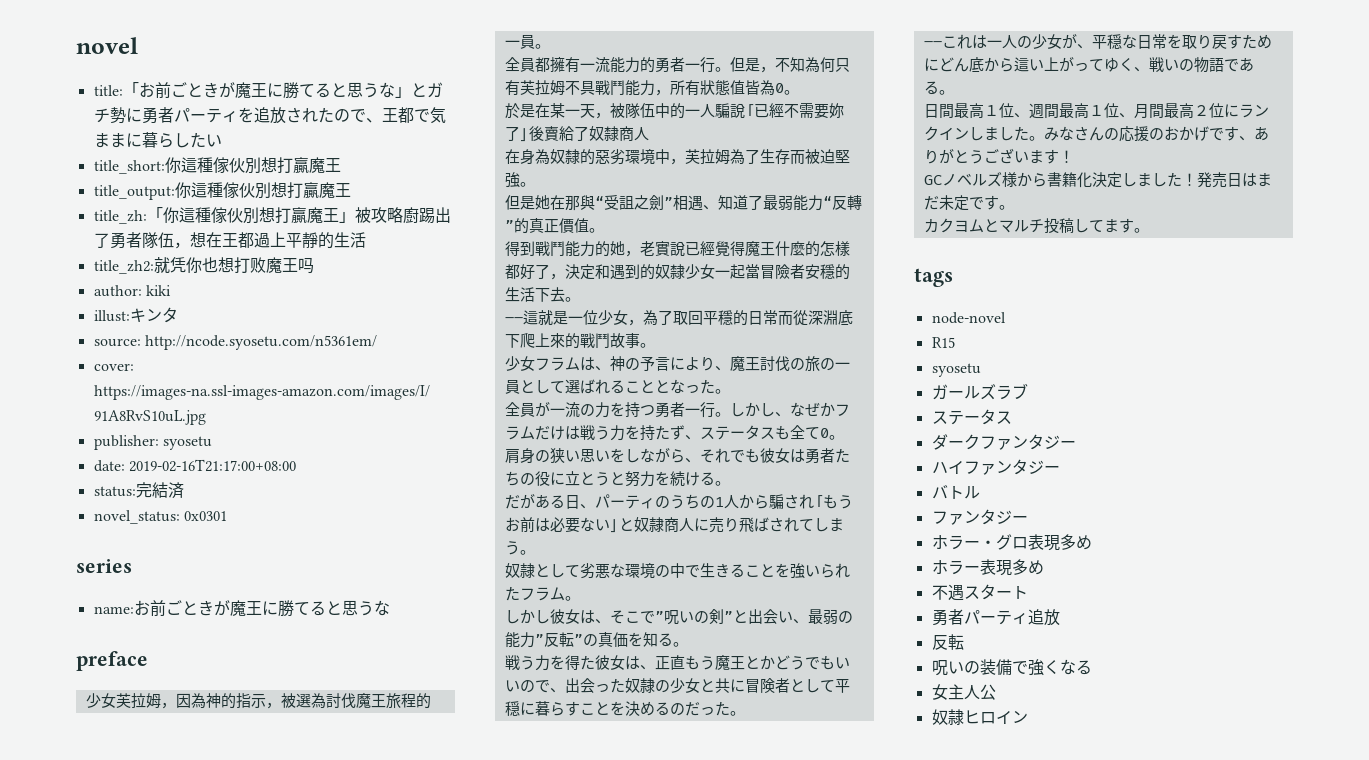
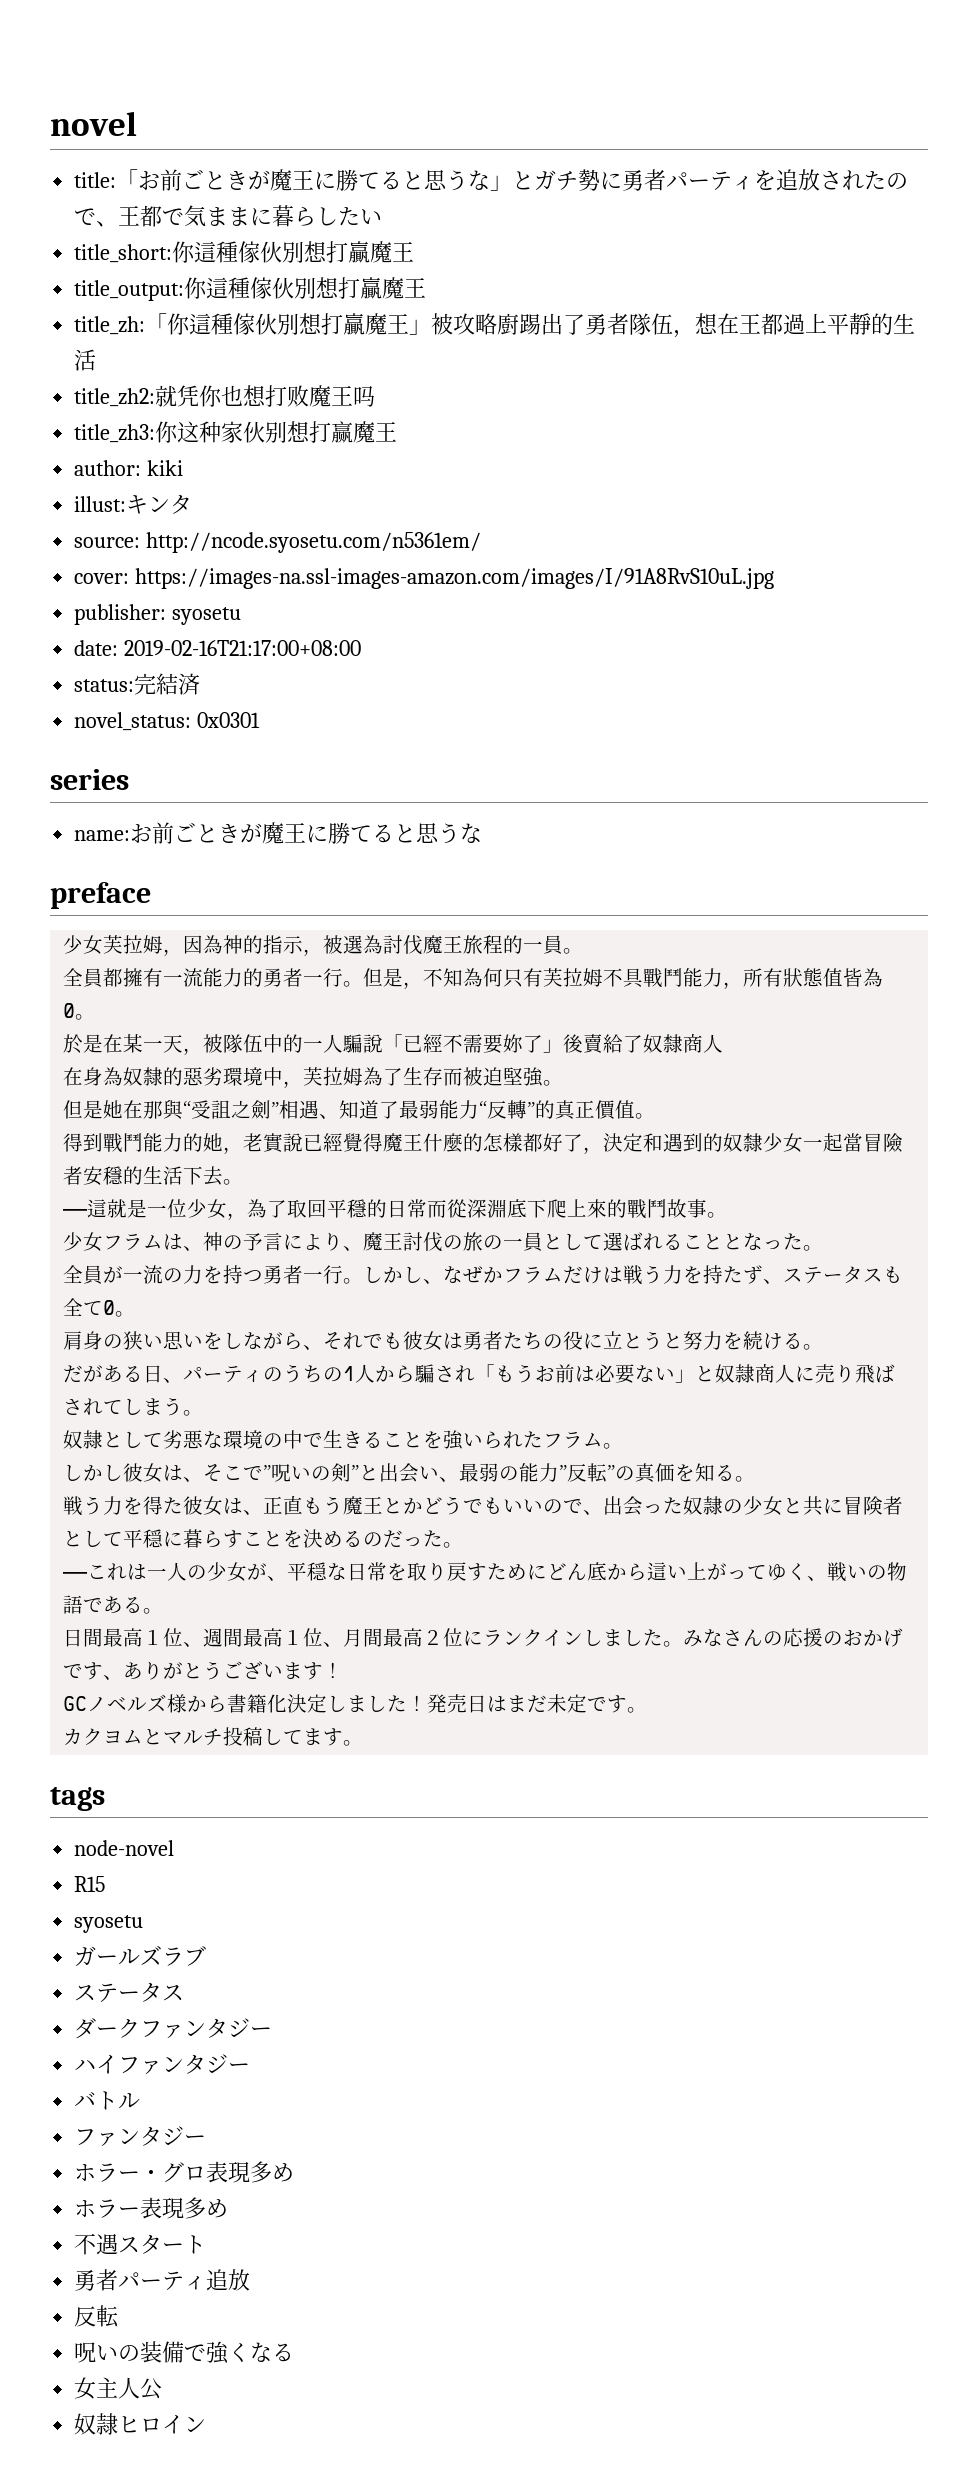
(314, 265) none -> [74,421,398,443] // title_zh3:你这种家伙别想打赢魔王

